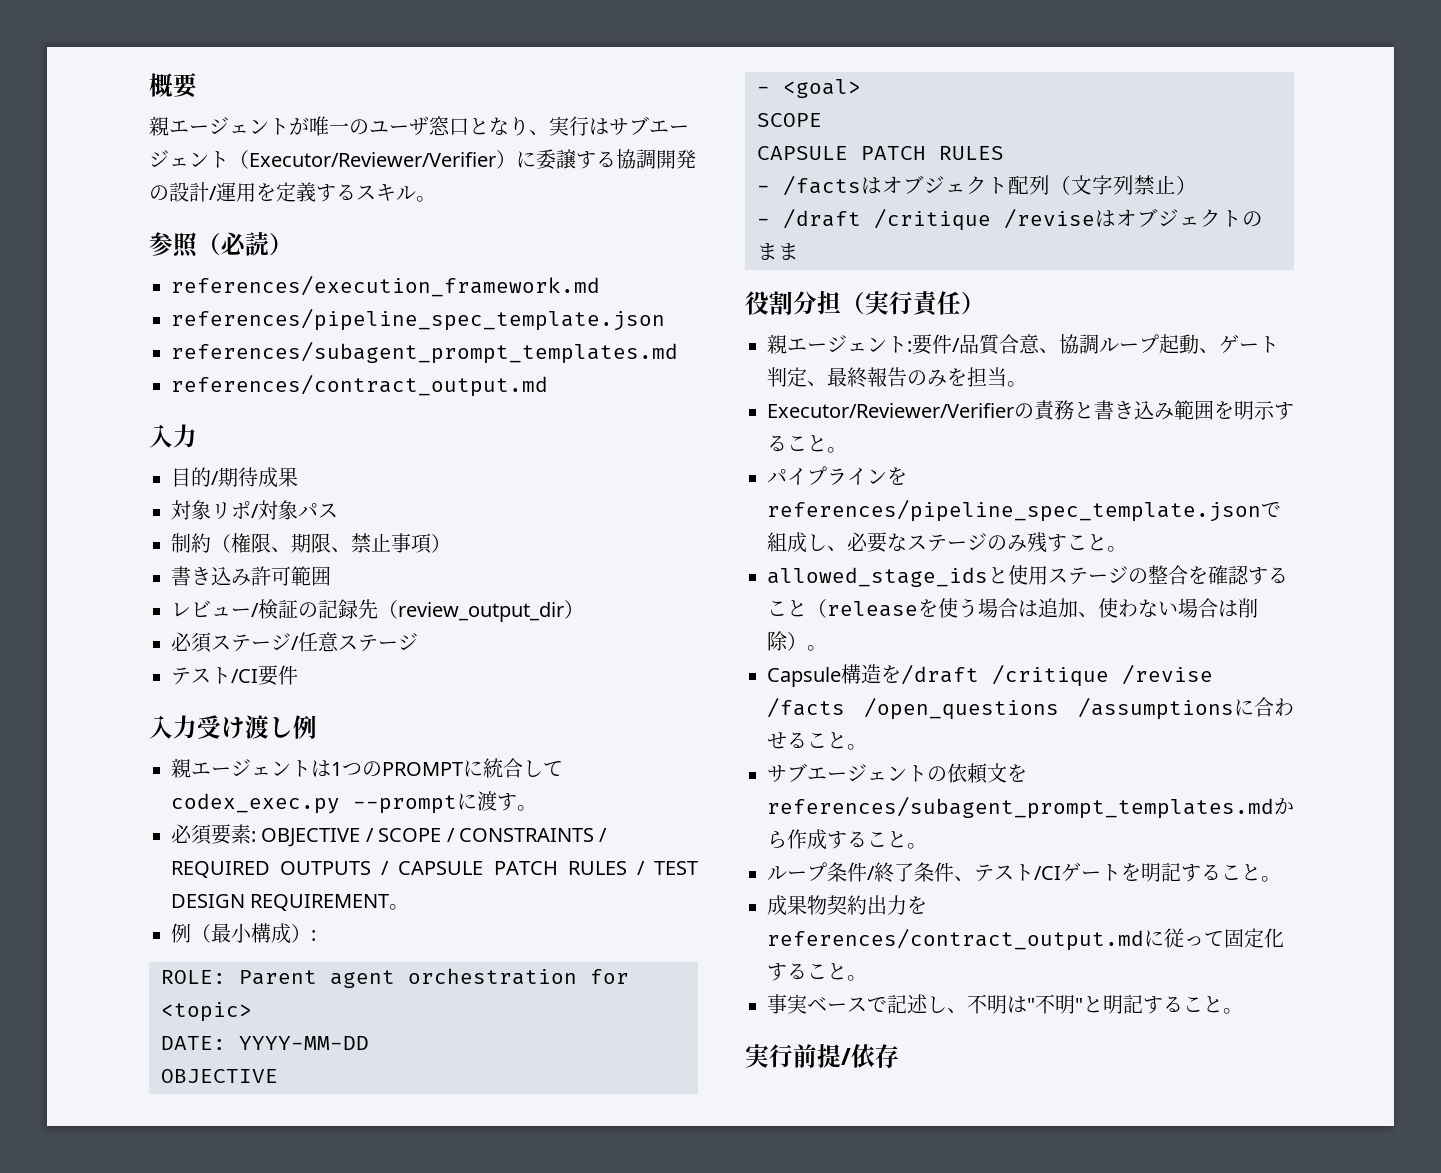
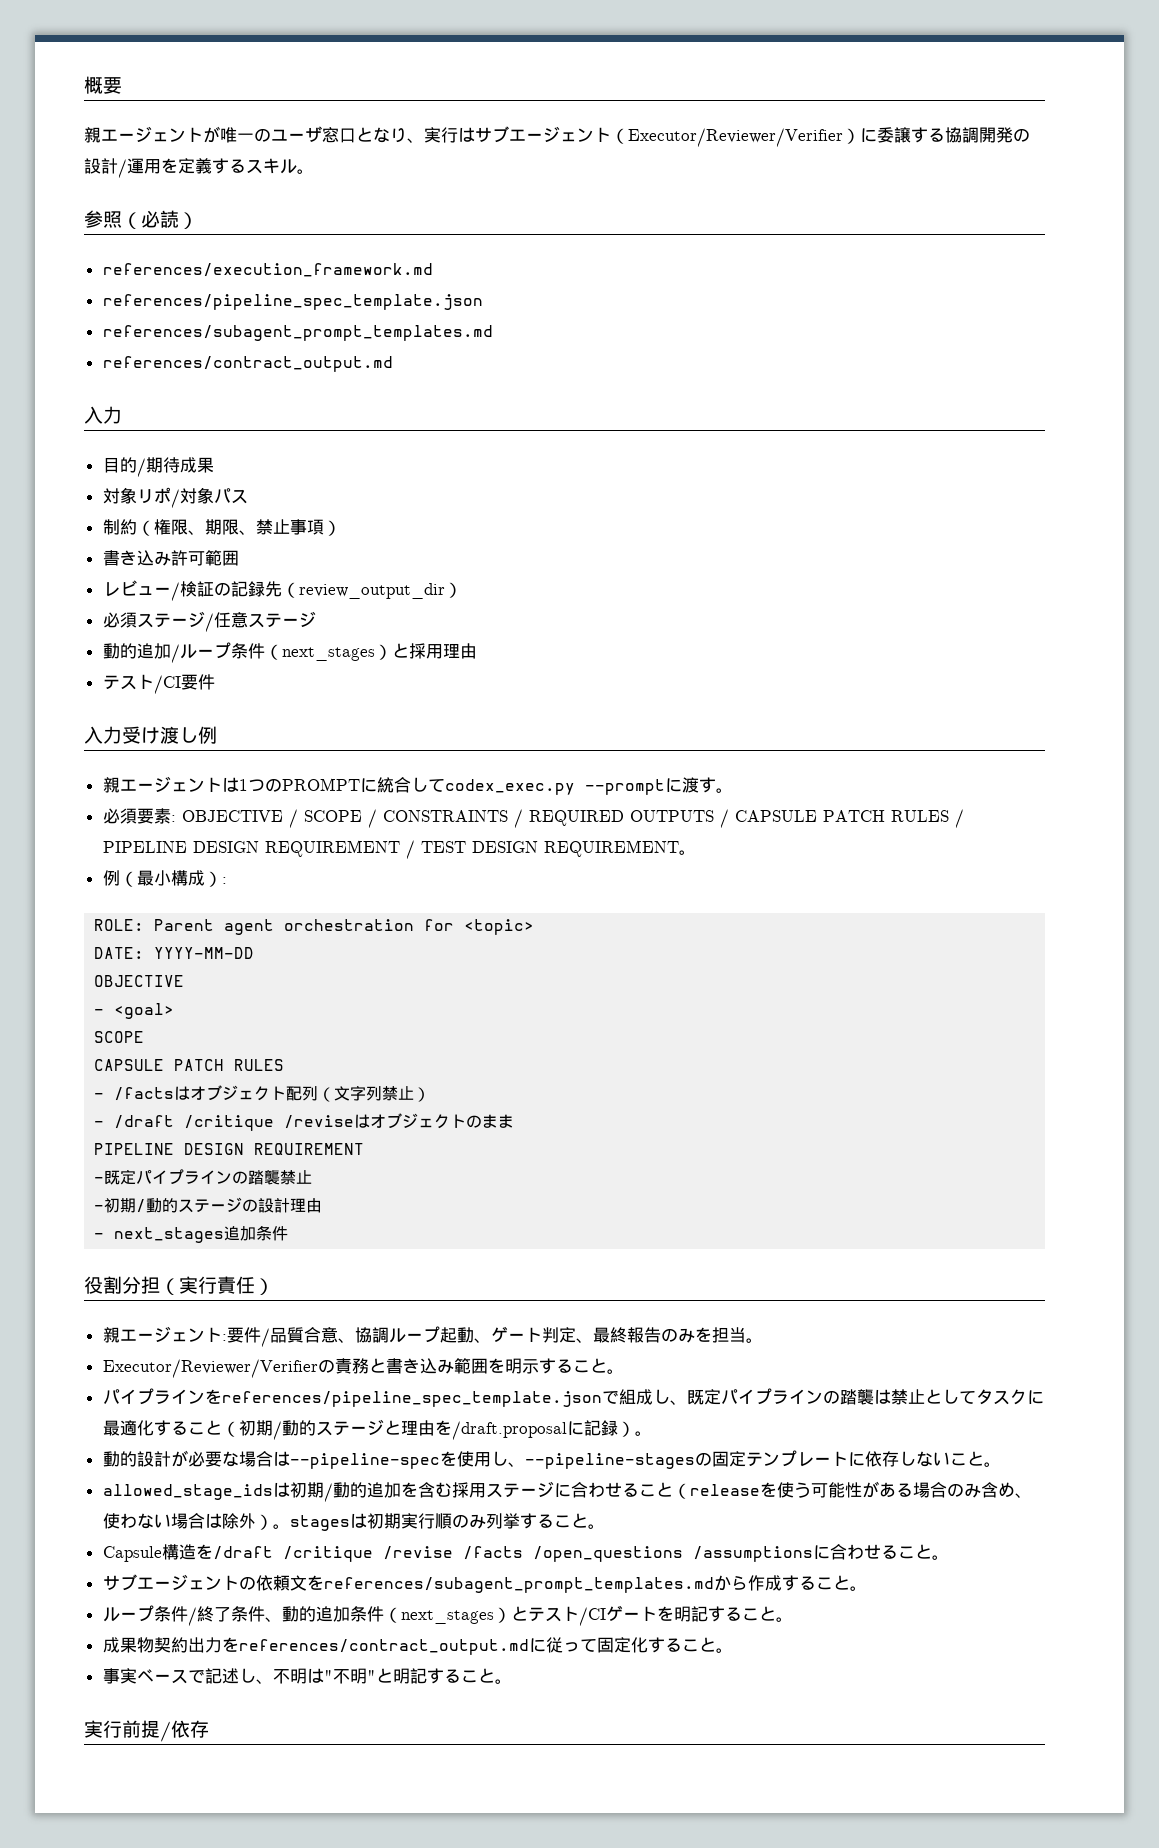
(418, 641) none -> [102,642,477,663] // 動的追加/ループ条件（next_stages）と採用理由
(645, 868) none -> [102,840,415,859] PIPELINE DESIGN REQUIREMENT /
(799, 251) none -> [94,1143,365,1155] [94,1169,313,1185] [94,1197,323,1213] [94,1225,289,1243] // PIPELINE DESIGN REQUIREMENT // -既定パイプラインの踏襲禁止 // -初期/動的ステージの設計理由 // - next_stages追加条件
[847,532,1127,553] [767,565,1268,587] 必要なステージのみ残すこと。 // allowed_stage_idsと使用ステージの整合を確認す -> [686,1388,1044,1405] [102,1419,652,1440] [102,1450,1001,1469] [102,1481,622,1502] 既定パイプラインの踏襲は禁止としてタスクに最適化すること（初期/動的ステージと理由を/draft.proposalに記録）。 // 動的設計が必要な場合は--pipeline-specを使用し、--pipeline-stagesの固定テンプレートに依存しないこと。 // allowed_stage_idsは初期/動的追加を含む採用ステージに合わせ
[978,598,1078,618] 場合は追加 -> [810,1481,1015,1498] 可能性がある場合のみ含め
[1238,598,1258,618] [767,631,827,651] 削除）。 -> [221,1513,605,1531] 除外）。stagesは初期実行順のみ列挙すること。
(974, 878) none -> [281,1606,528,1624] 動的追加条件（next_stages）と

